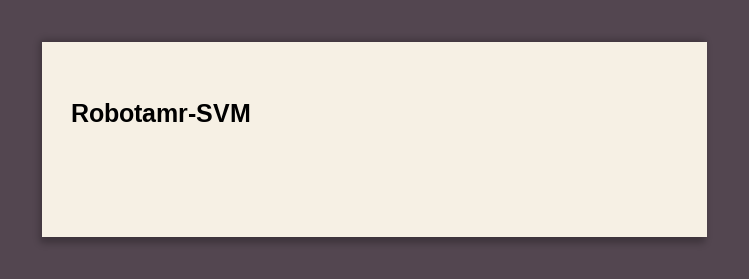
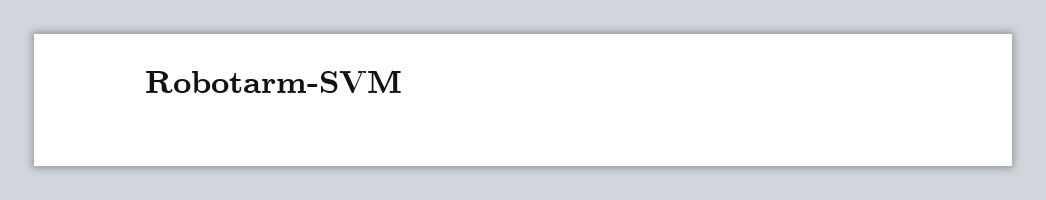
[71,103,251,122] Robotamr-SVM -> [145,70,402,93] Robotarm-SVM

